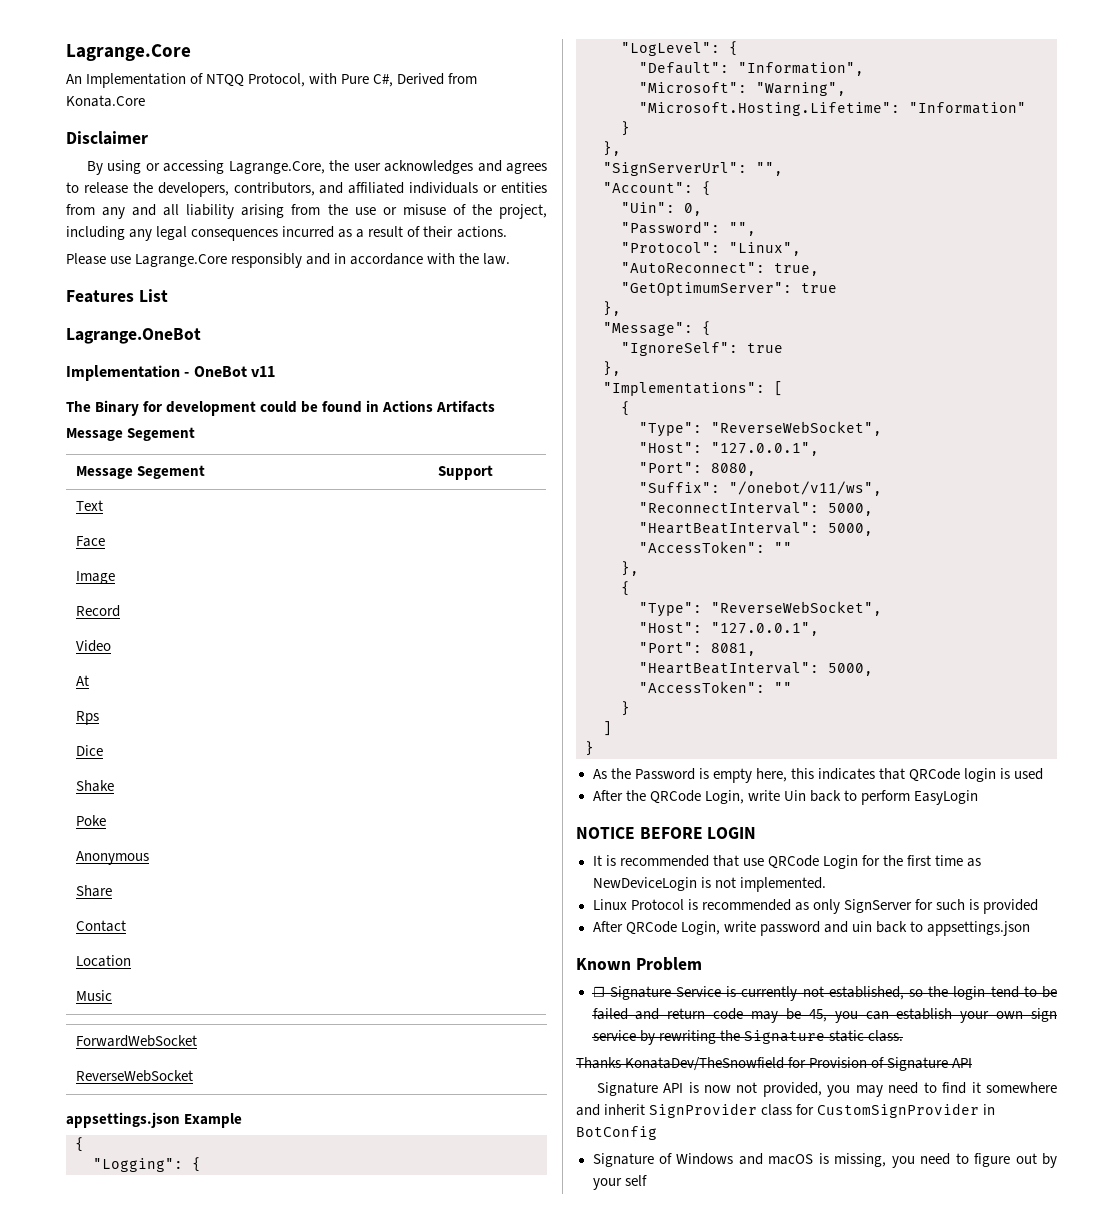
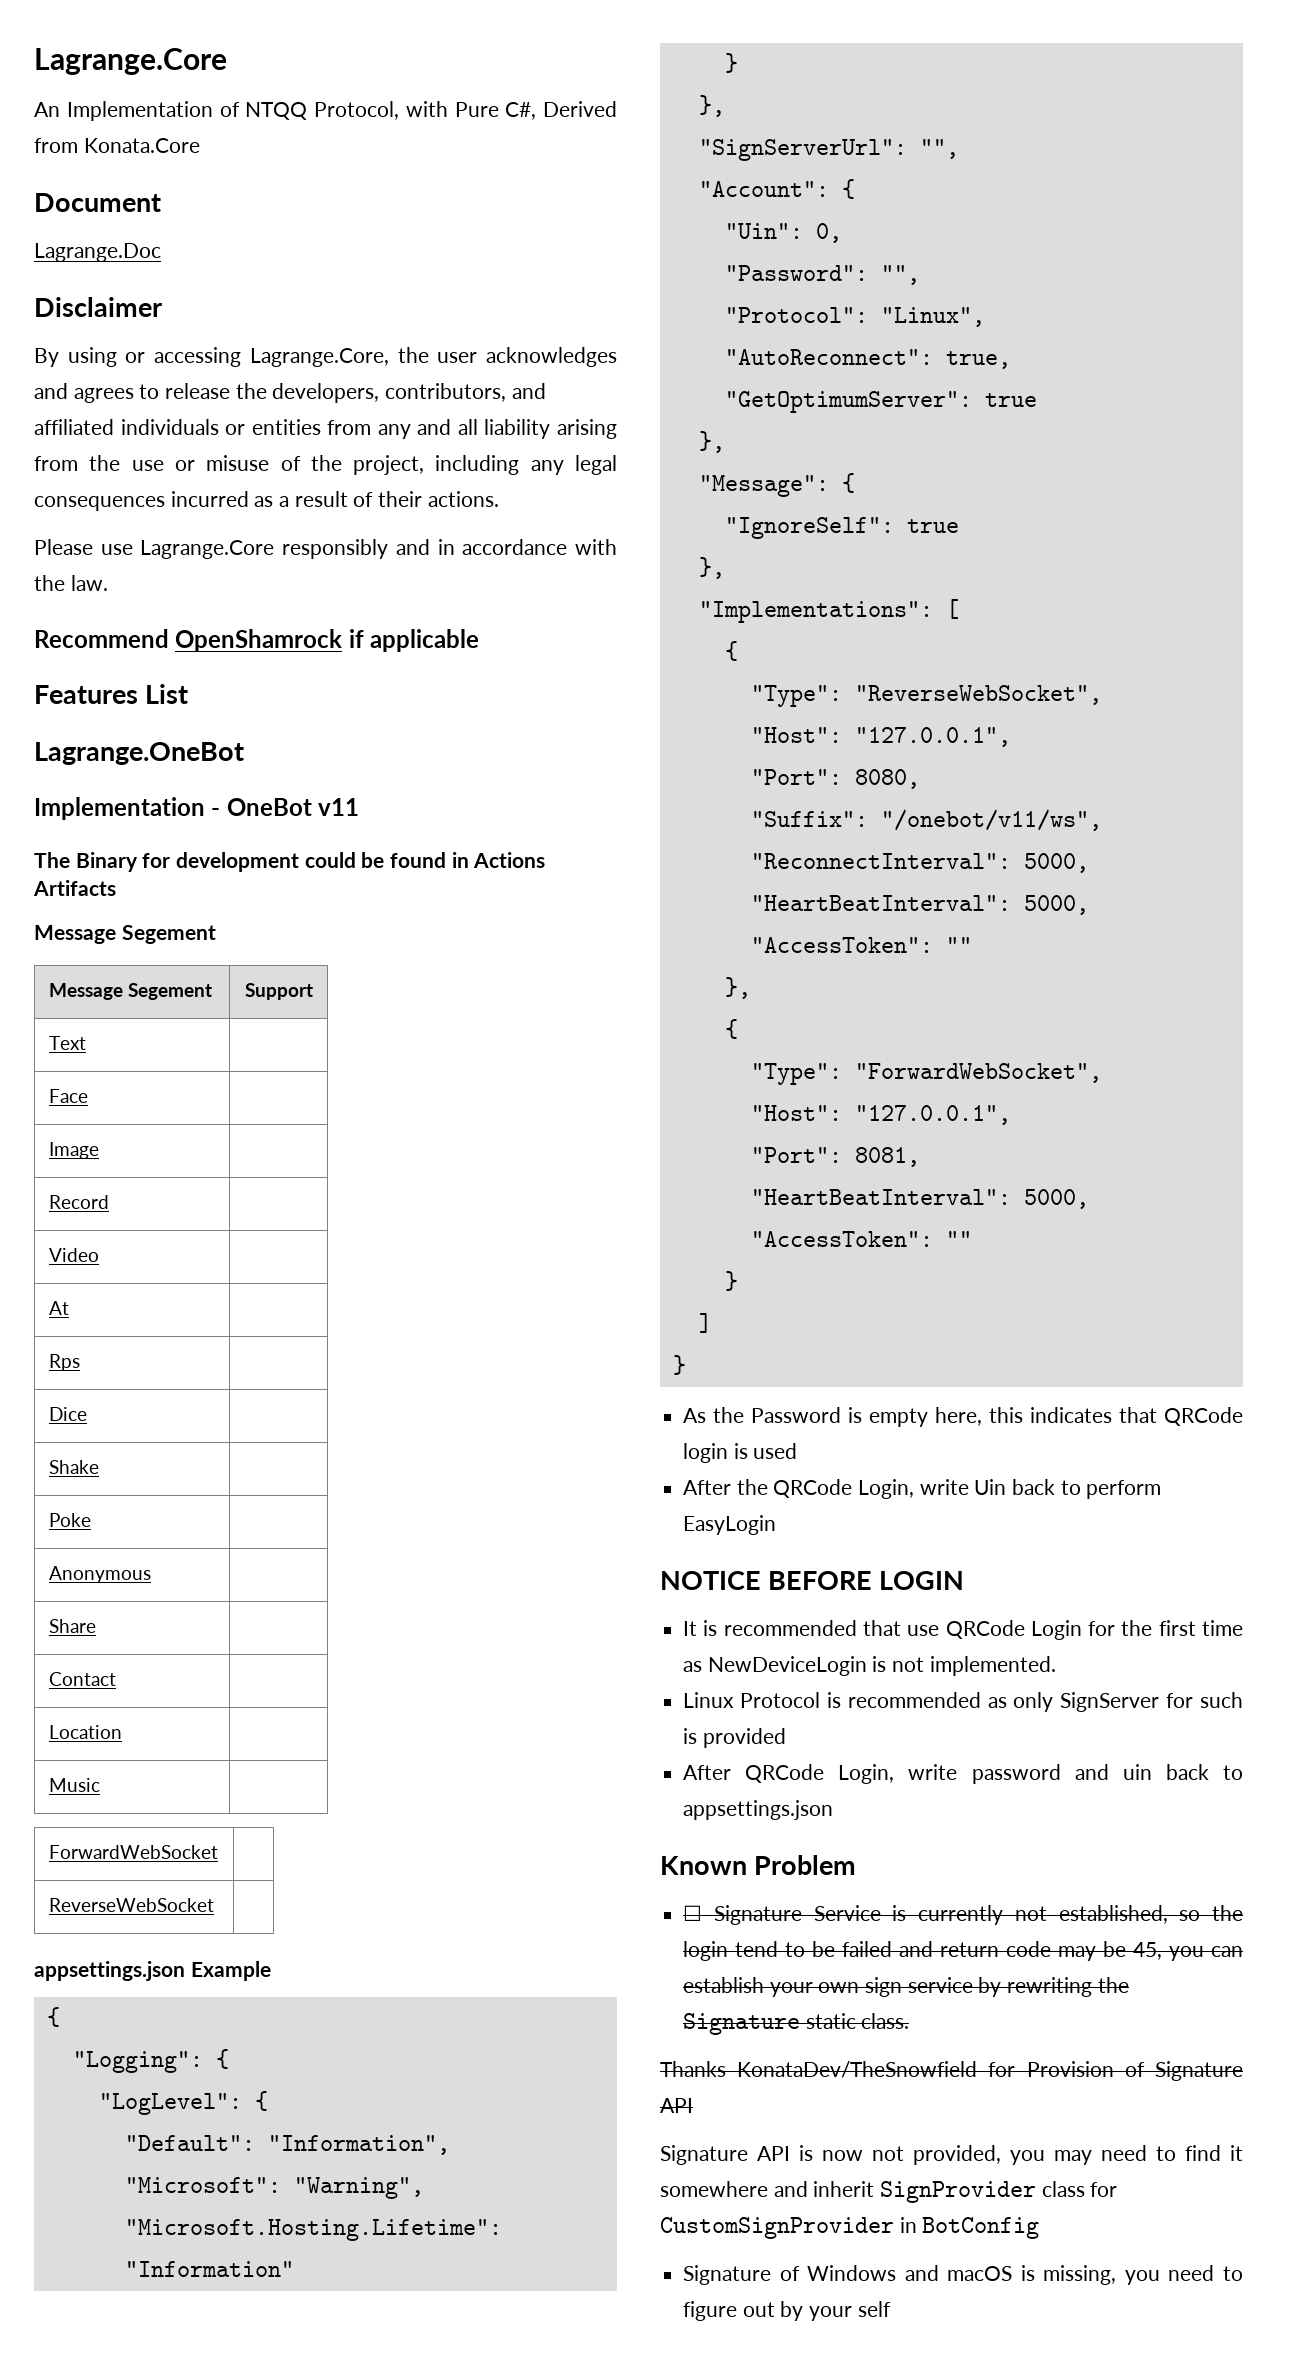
(145, 101) none -> [34,193,161,212] [34,243,161,262] // Document // Lagrange.Doc
(511, 259) none -> [34,629,480,652] // Recommend OpenShamrock if applicable
[711,601,882,616] "ReverseWebSocket", -> [854,1063,1102,1083] "ForwardWebSocket",

